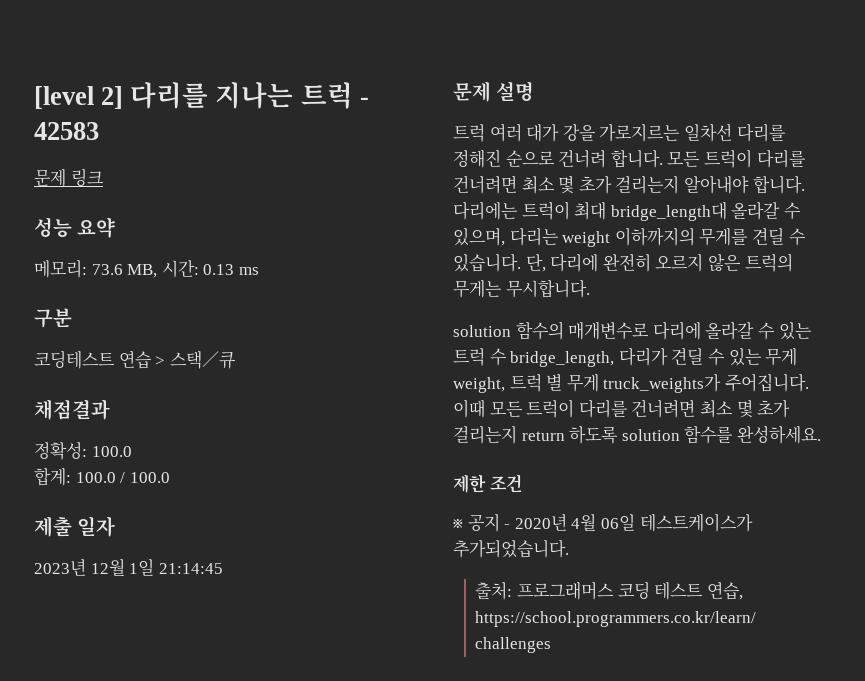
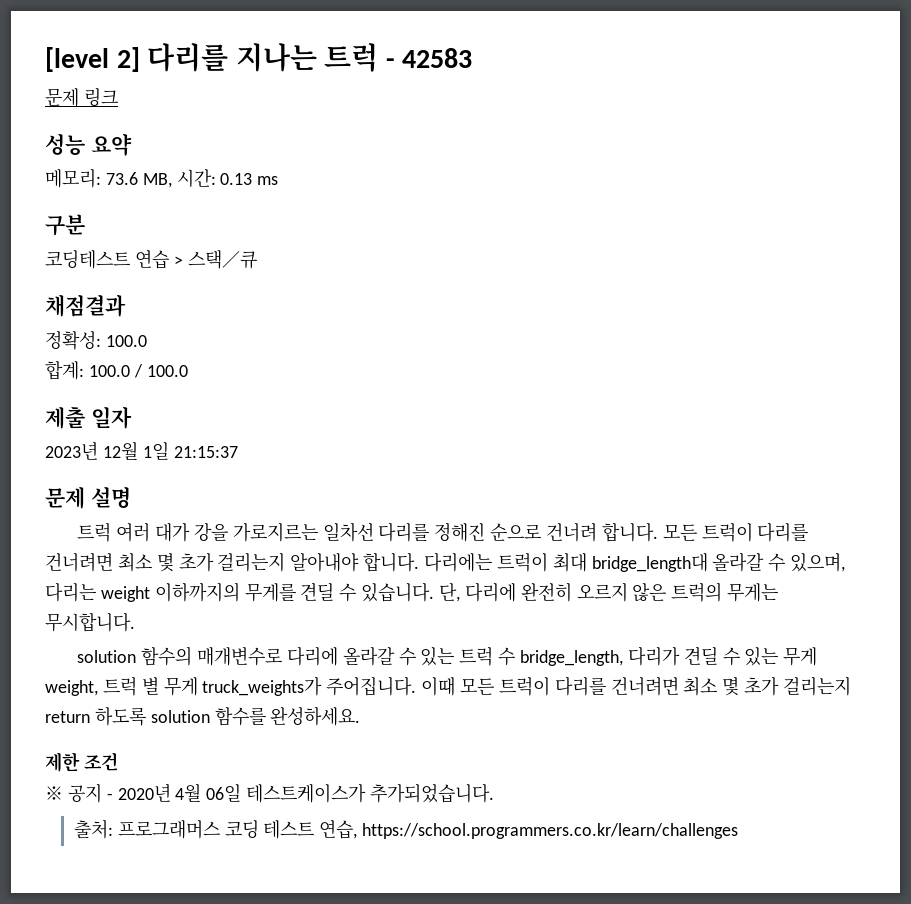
[158,563,223,574] 21:14:45 -> [173,446,238,458] 21:15:37

